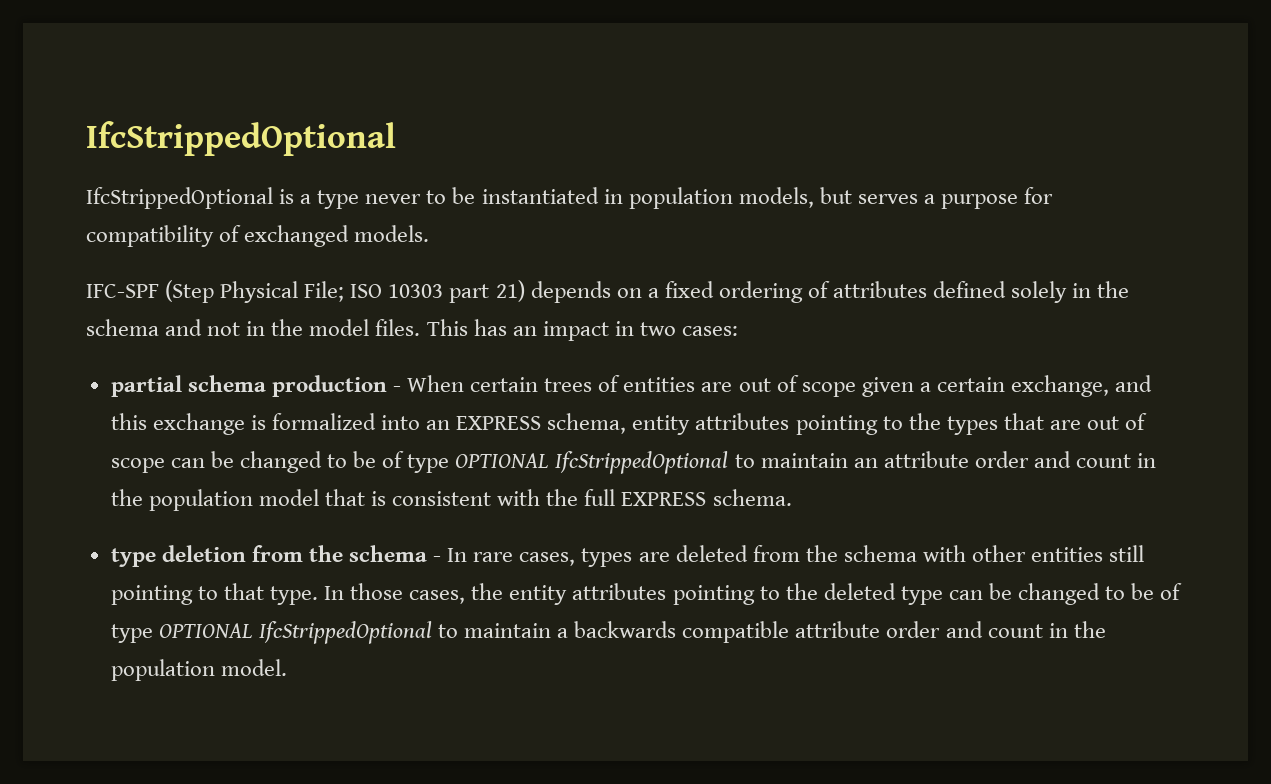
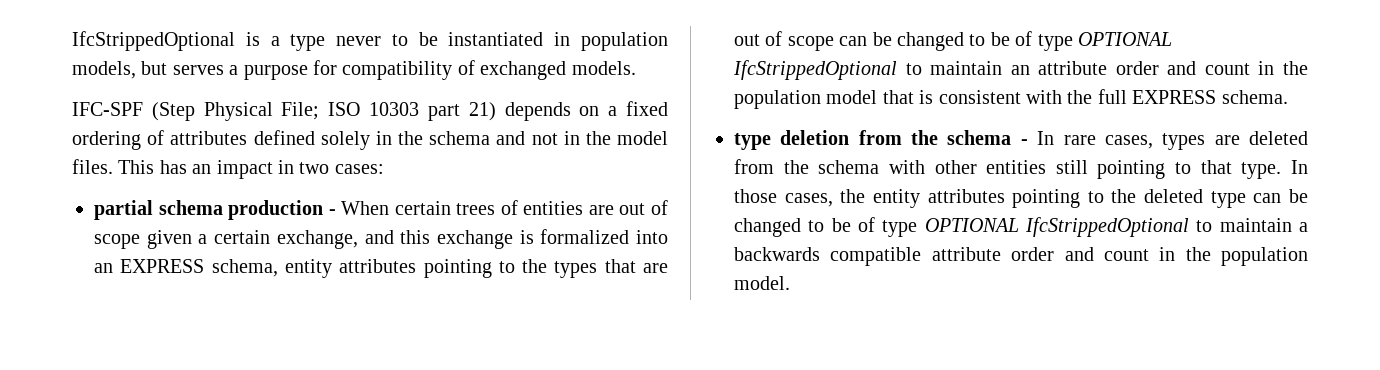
[86,121,396,156] [86,187,273,209] IfcStrippedOptional // IfcStrippedOptional -> [72,31,235,51] IfcStrippedOptional

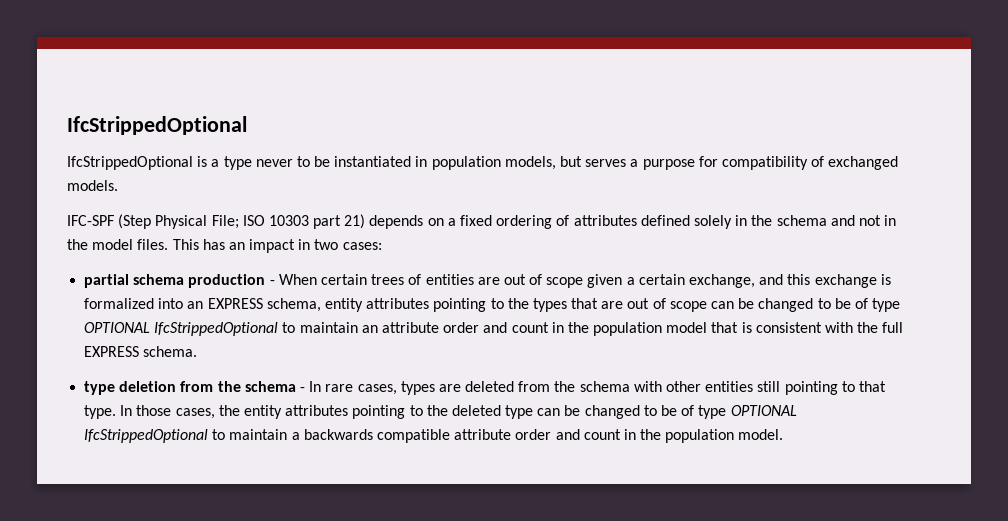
[72,31,235,51] IfcStrippedOptional -> [67,116,247,135] [67,156,193,170] IfcStrippedOptional // IfcStrippedOptional

